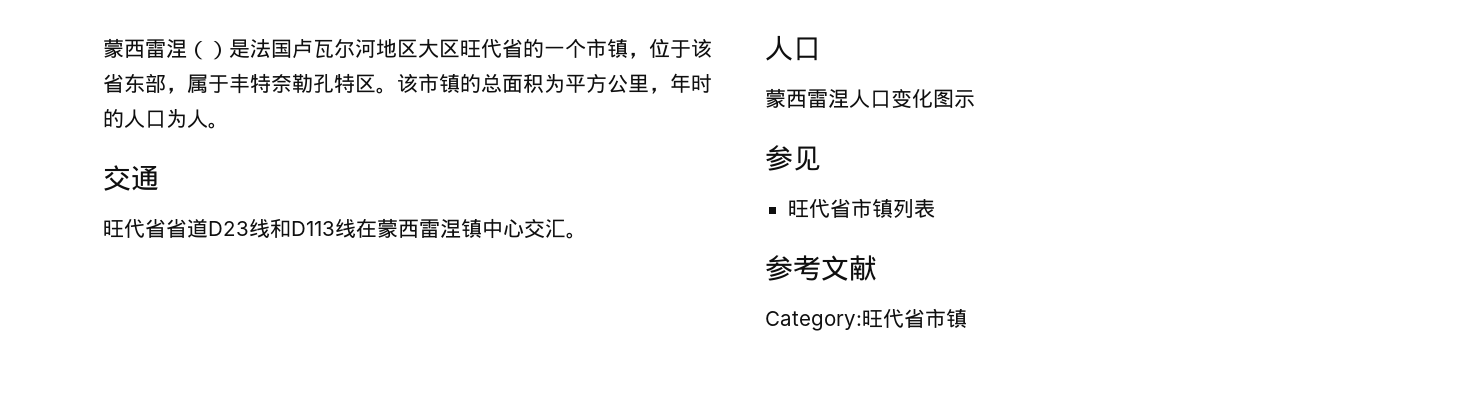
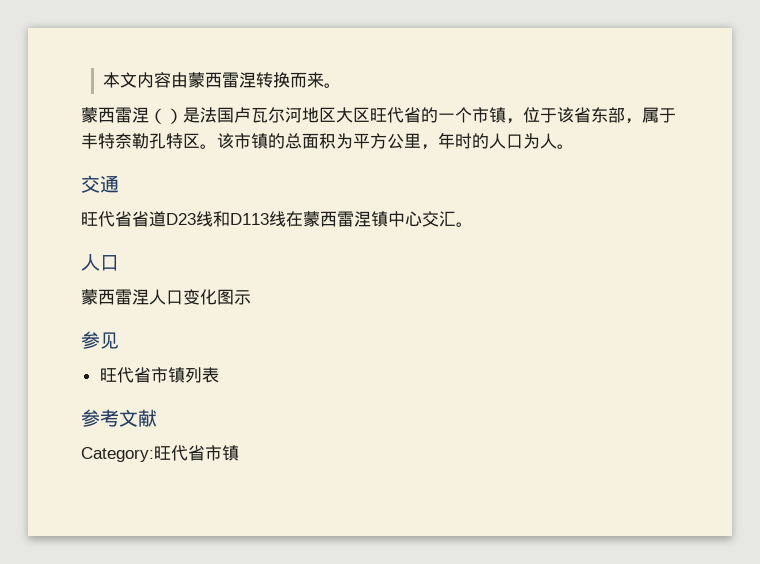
(103, 48) none -> [103,72,342,88] 本文内容由蒙西雷涅转换而来。 //

